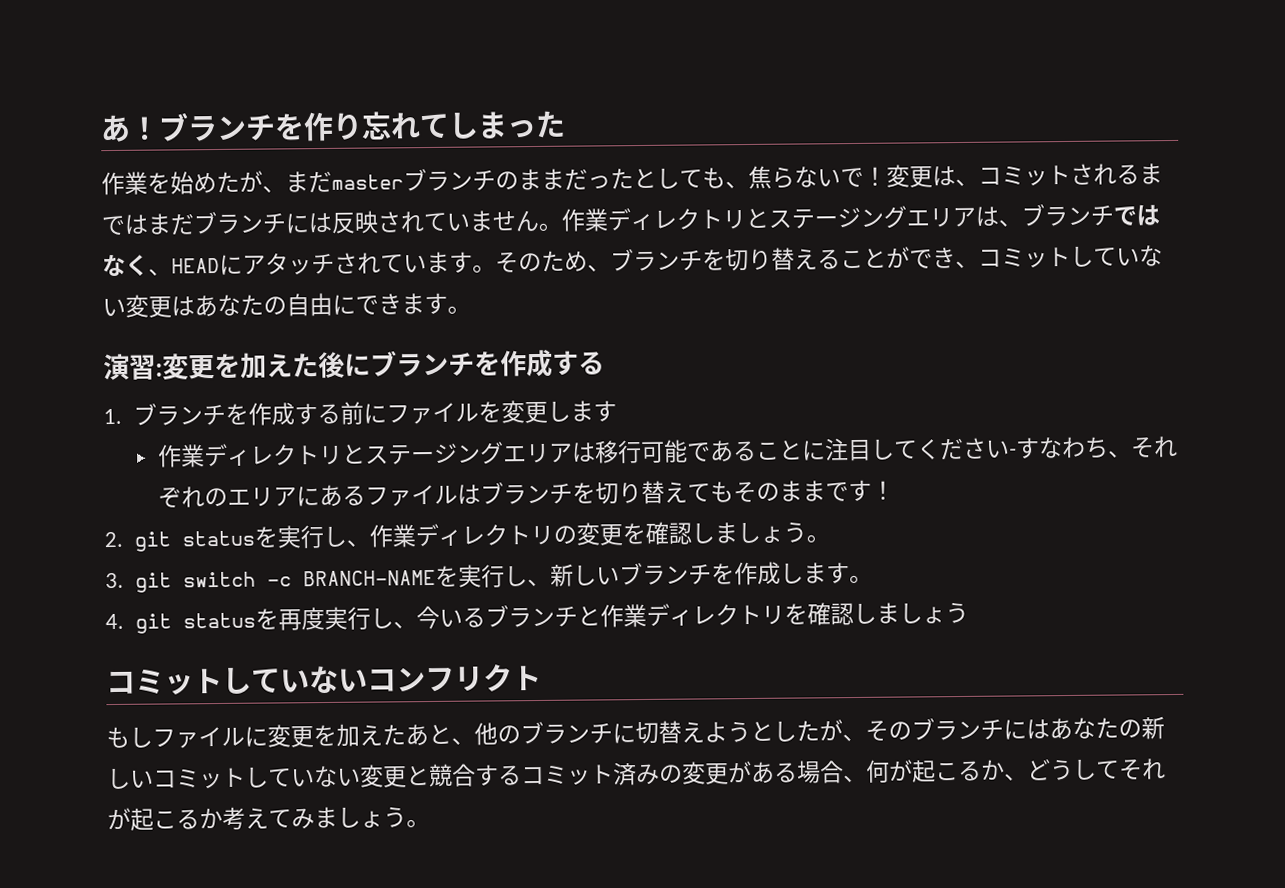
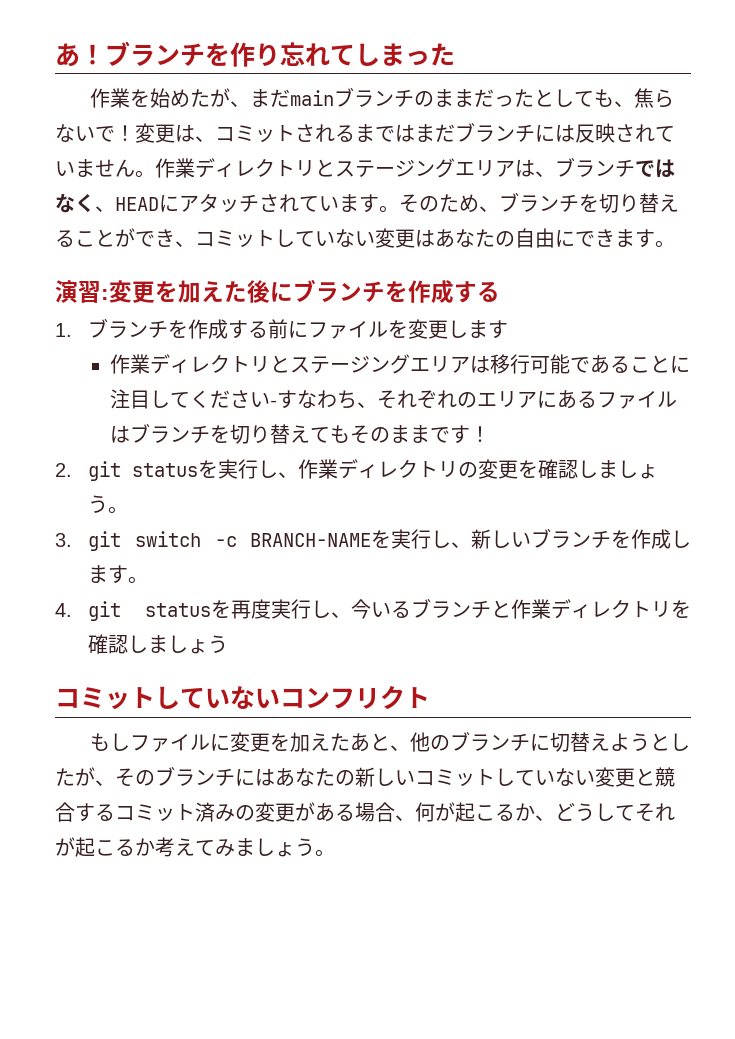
[331,174,404,190] master -> [290,90,335,106] main

